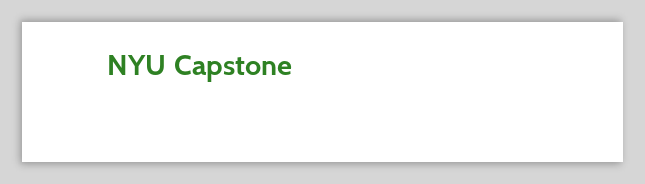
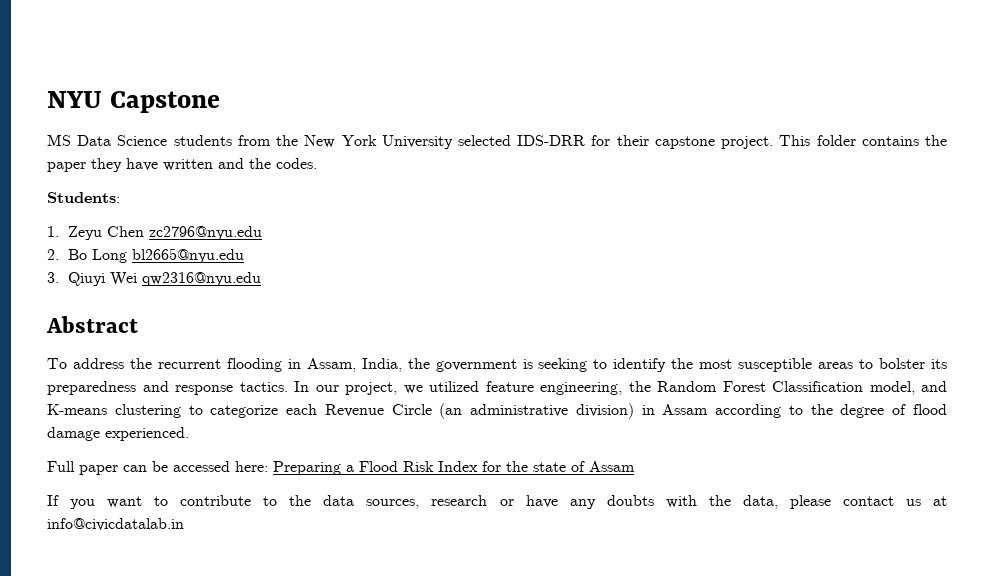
(292, 68) none -> [47,134,947,149] [47,158,317,172] [47,192,120,203] [47,226,263,240] [47,248,245,263] [47,272,262,286] [46,316,138,333] [47,358,948,372] [47,381,947,395] [47,403,947,419] [47,427,189,441] [47,461,635,475] [47,495,947,509] [47,518,184,531] // MS Data Science students from the New York University selected IDS-DRR for their capstone project. This folder contains the paper they have written and the codes. // Students: // 1. Zeyu Chen zc2796@nyu.edu // 2. Bo Long bl2665@nyu.edu // 3. Qiuyi Wei qw2316@nyu.edu // Abstract // To address the recurrent flooding in Assam, India, the government is seeking to identify the most susceptible areas to bolster its preparedness and response tactics. In our project, we utilized feature engineering, the Random Forest Classification model, and K-means clustering to categorize each Revenue Circle (an administrative division) in Assam according to the degree of flood damage experienced. // Full paper can be accessed here: Preparing a Flood Risk Index for the state of Assam // If you want to contribute to the data sources, research or have any doubts with the data, please contact us at info@civicdatalab.in

